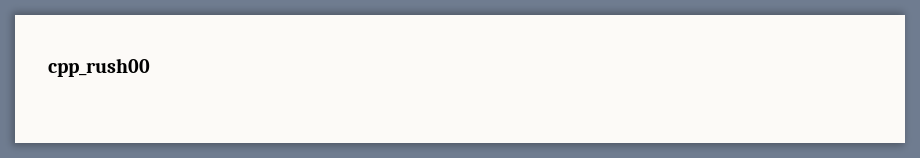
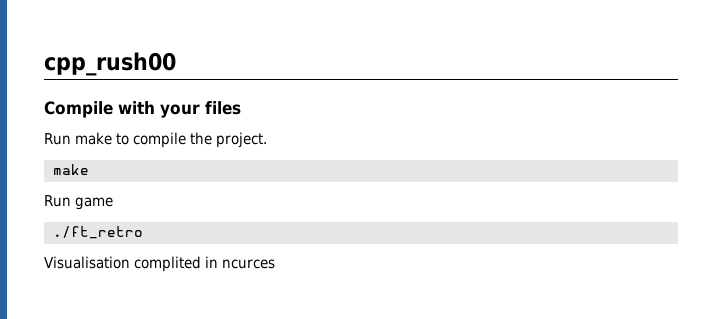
(150, 67) none -> [44,101,241,118] [44,132,267,148] [52,164,89,175] [44,195,113,210] [52,226,143,239] [44,256,275,272] // Compile with your files // Run make to compile the project. // make // Run game // ./ft_retro // Visualisation complited in ncurces

